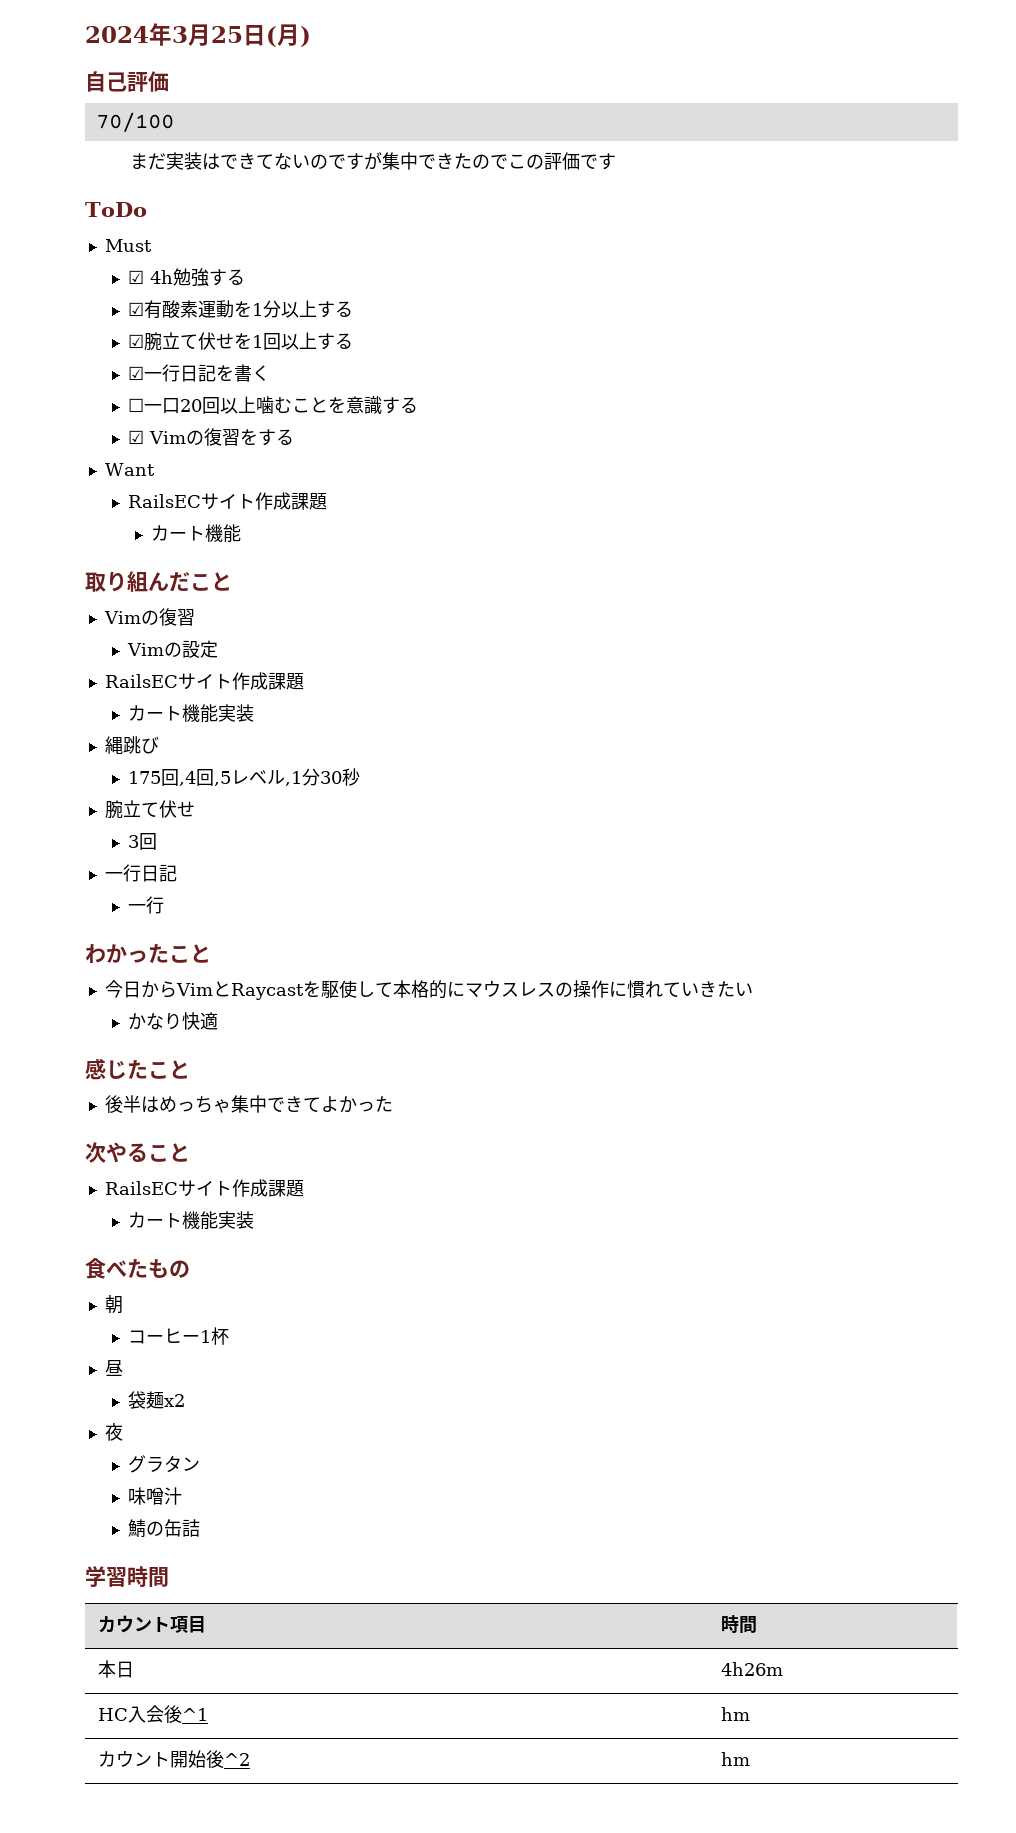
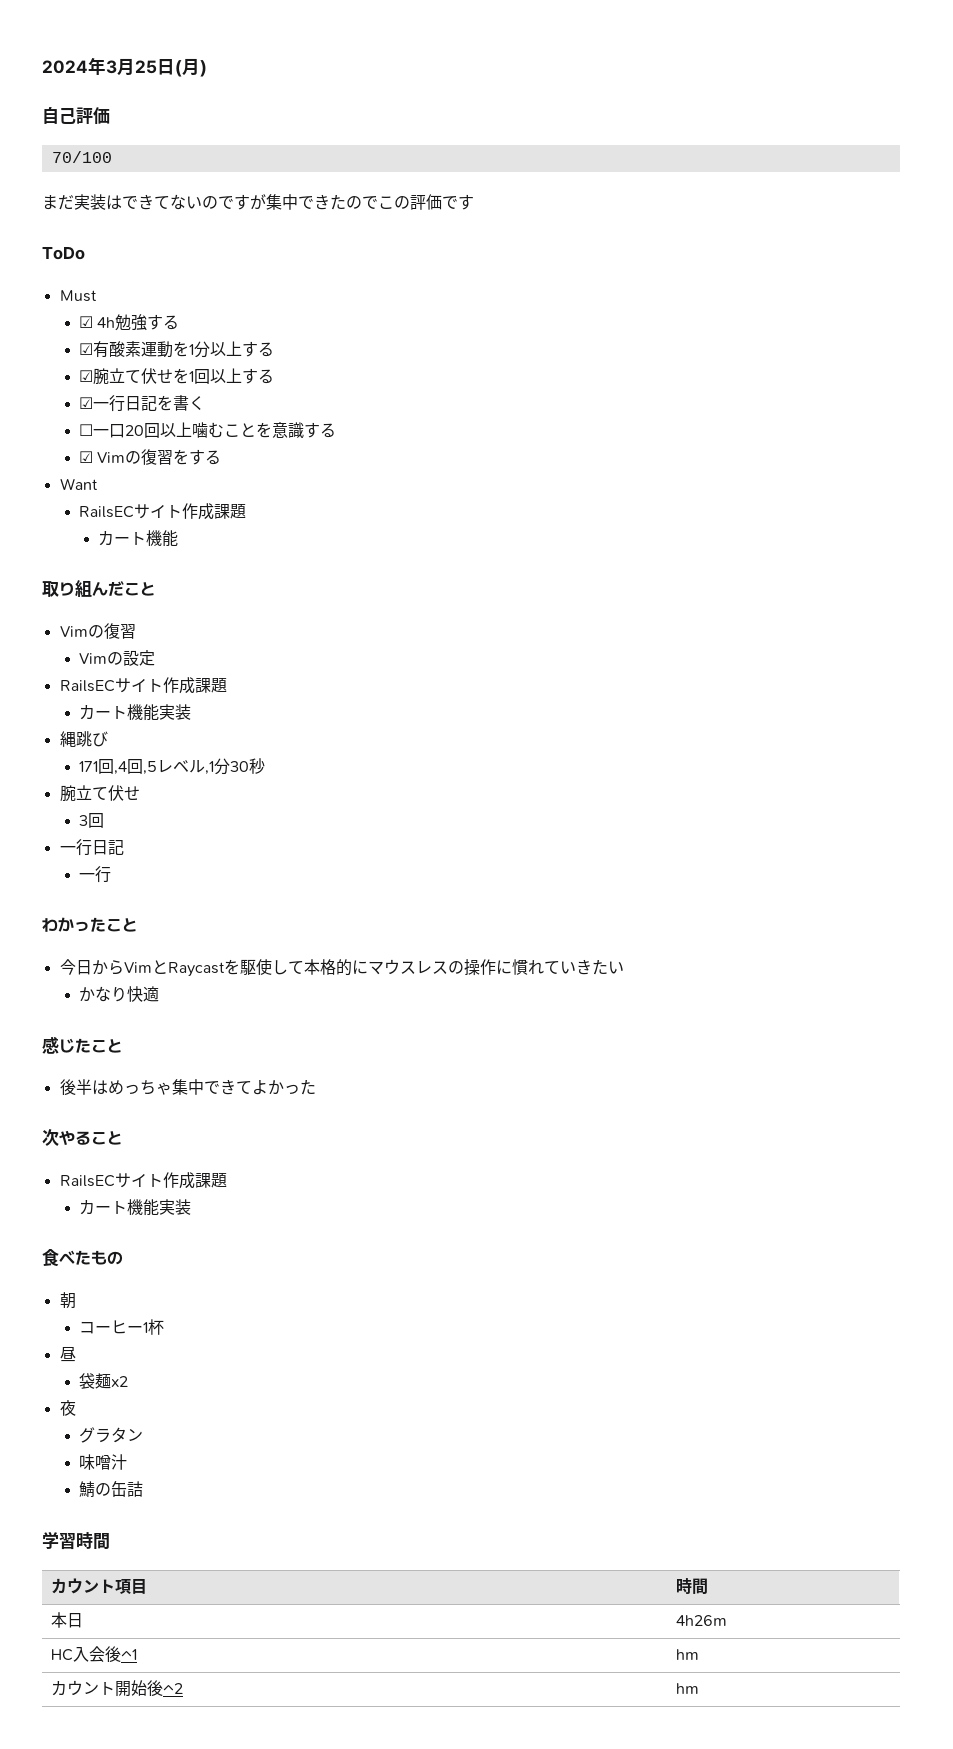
[128,771,162,784] 175 -> [78,761,98,772] 171

